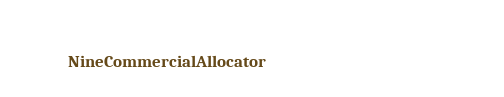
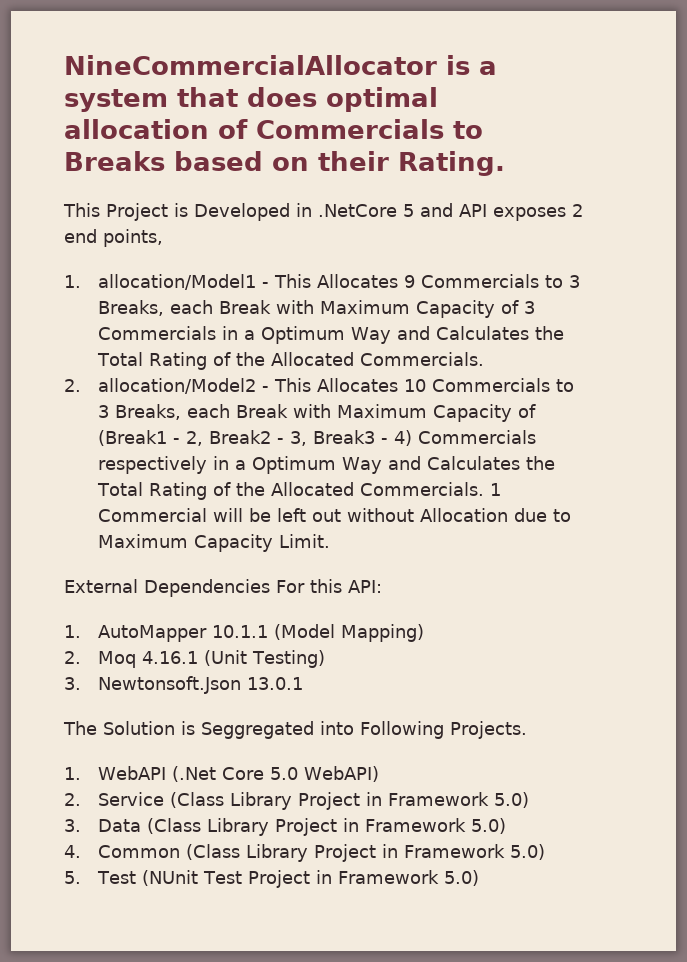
(266, 61) none -> [446,55,497,75] [64,87,438,112] [64,119,483,139] [64,151,505,176] [63,203,583,221] [64,229,163,247] [64,274,581,290] [98,300,536,318] [98,326,565,344] [97,352,485,370] [64,378,575,394] [98,404,537,422] [98,430,537,446] [98,456,556,474] [97,482,502,500] [98,508,572,522] [98,534,331,552] [64,579,382,597] [64,624,425,642] [64,650,326,668] [64,676,304,694] [63,721,527,739] [64,766,380,782] [64,792,530,810] [64,818,507,836] [64,844,546,862] [64,870,480,888] is a system that does optimal allocation of Commercials to Breaks based on their Rating. // This Project is Developed in .NetCore 5 and API exposes 2 end points, // 1. allocation/Model1 - This Allocates 9 Commercials to 3 Breaks, each Break with Maximum Capacity of 3 Commercials in a Optimum Way and Calculates the Total Rating of the Allocated Commercials. // 2. allocation/Model2 - This Allocates 10 Commercials to 3 Breaks, each Break with Maximum Capacity of (Break1 - 2, Break2 - 3, Break3 - 4) Commercials respectively in a Optimum Way and Calculates the Total Rating of the Allocated Commercials. 1 Commercial will be left out without Allocation due to Maximum Capacity Limit. // External Dependencies For this API: // 1. AutoMapper 10.1.1 (Model Mapping) // 2. Moq 4.16.1 (Unit Testing) // 3. Newtonsoft.Json 13.0.1 // The Solution is Seggregated into Following Projects. // 1. WebAPI (.Net Core 5.0 WebAPI) // 2. Service (Class Library Project in Framework 5.0) // 3. Data (Class Library Project in Framework 5.0) // 4. Common (Class Library Project in Framework 5.0) // 5. Test (NUnit Test Project in Framework 5.0)

